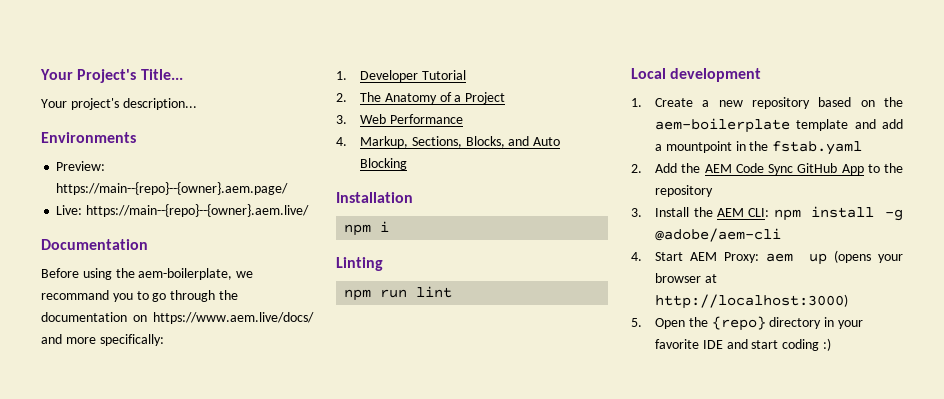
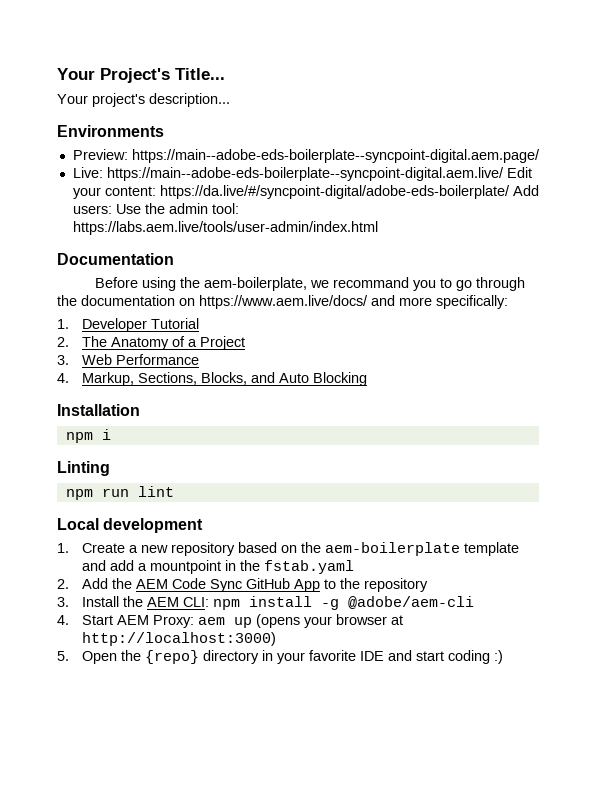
[56,182,289,195] https://main--{repo}--{owner}.aem.page/ -> [131,149,540,163] https://main--adobe-eds-boilerplate--syncpoint-digital.aem.page/
[86,204,310,217] https://main--{repo}--{owner}.aem.live/ -> [106,167,532,181] [72,185,539,199] [72,203,239,214] [72,221,378,235] https://main--adobe-eds-boilerplate--syncpoint-digital.aem.live/ Edit your content: https://da.live/#/syncpoint-digital/adobe-eds-boilerplate/ Add users: Use the admin tool: https://labs.aem.live/tools/user-admin/index.html

